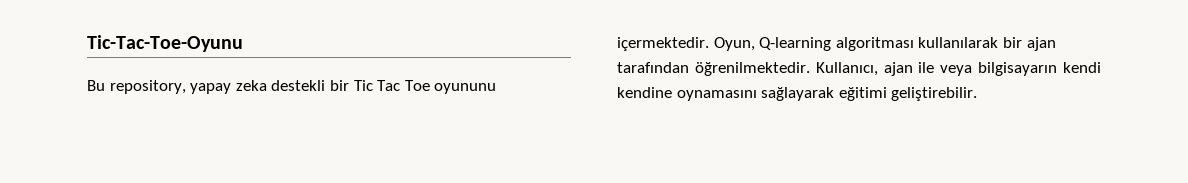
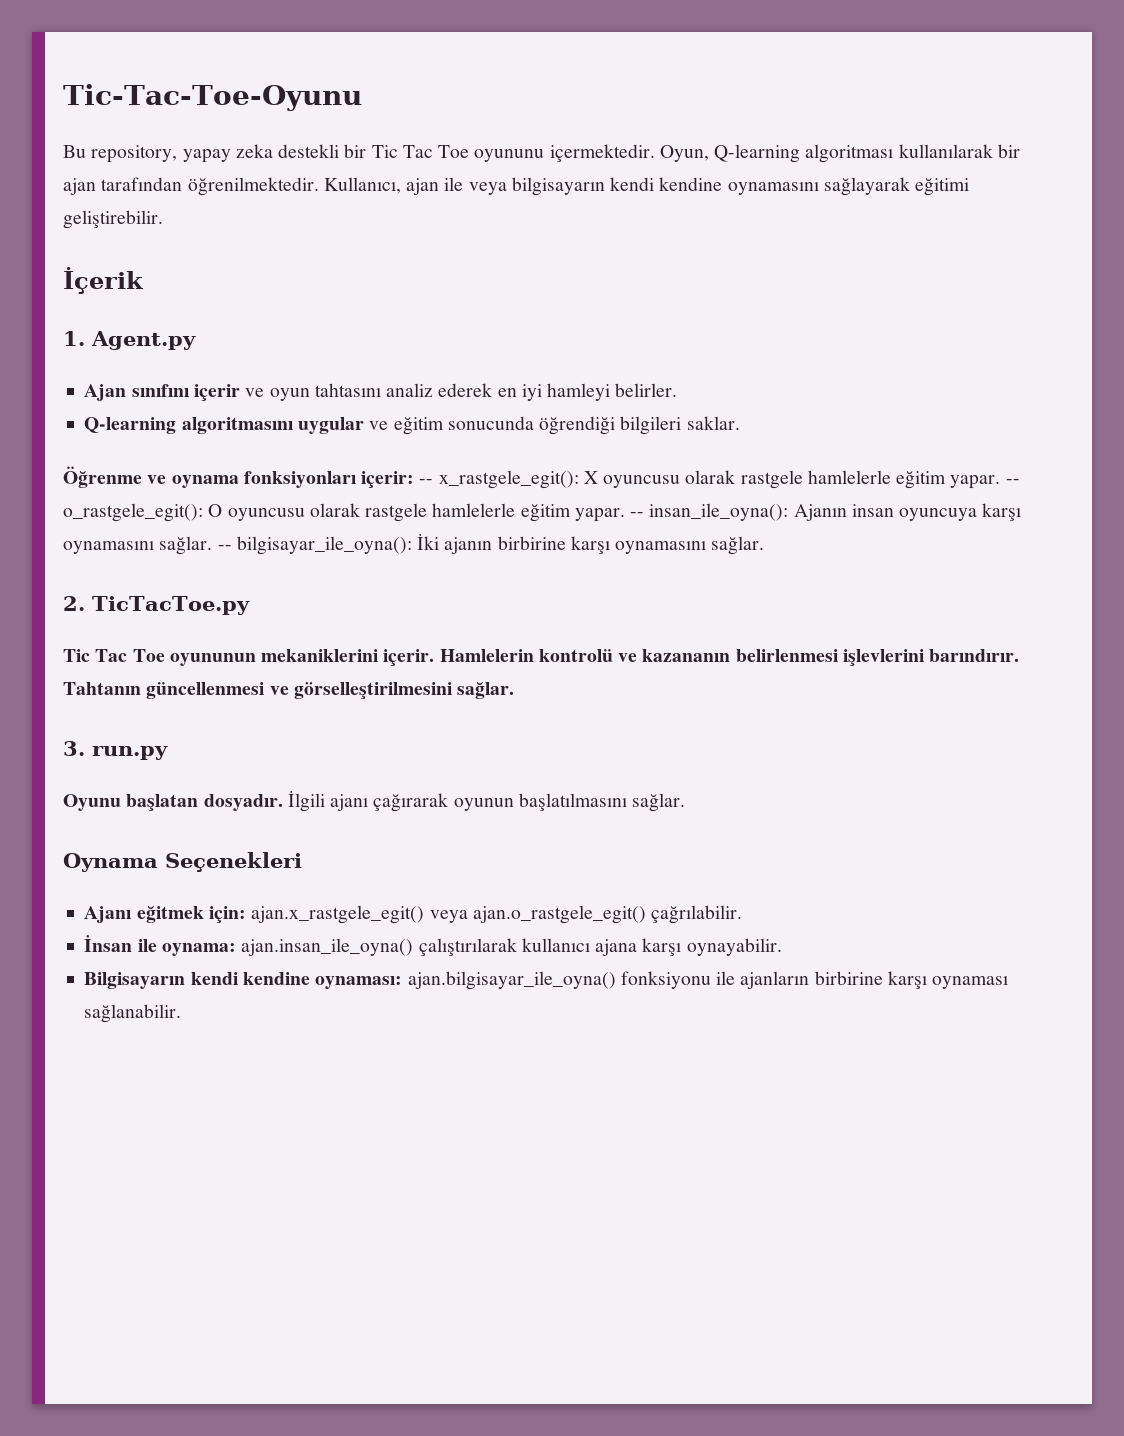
(978, 94) none -> [63,267,144,294] [63,331,196,350] [84,383,678,401] [84,416,740,435] [63,466,1020,489] [63,503,1022,522] [63,534,765,555] [63,596,250,615] [63,649,1020,666] [63,682,515,699] [63,741,168,760] [63,791,686,812] [63,852,302,872] [84,905,743,924] [84,935,782,956] [84,971,1009,990] [84,1004,182,1023] // İçerik // 1. Agent.py // Ajan sınıfını içerir ve oyun tahtasını analiz ederek en iyi hamleyi belirler. // Q-learning algoritmasını uygular ve eğitim sonucunda öğrendiği bilgileri saklar. // Öğrenme ve oynama fonksiyonları içerir: -- x_rastgele_egit(): X oyuncusu olarak rastgele hamlelerle eğitim yapar. -- o_rastgele_egit(): O oyuncusu olarak rastgele hamlelerle eğitim yapar. -- insan_ile_oyna(): Ajanın insan oyuncuya karşı oynamasını sağlar. -- bilgisayar_ile_oyna(): İki ajanın birbirine karşı oynamasını sağlar. // 2. TicTacToe.py // Tic Tac Toe oyununun mekaniklerini içerir. Hamlelerin kontrolü ve kazananın belirlenmesi işlevlerini barındırır. Tahtanın güncellenmesi ve görselleştirilmesini sağlar. // 3. run.py // Oyunu başlatan dosyadır. İlgili ajanı çağırarak oyunun başlatılmasını sağlar. // Oynama Seçenekleri // Ajanı eğitmek için: ajan.x_rastgele_egit() veya ajan.o_rastgele_egit() çağrılabilir. // İnsan ile oynama: ajan.insan_ile_oyna() çalıştırılarak kullanıcı ajana karşı oynayabilir. // Bilgisayarın kendi kendine oynaması: ajan.bilgisayar_ile_oyna() fonksiyonu ile ajanların birbirine karşı oynaması sağlanabilir.

